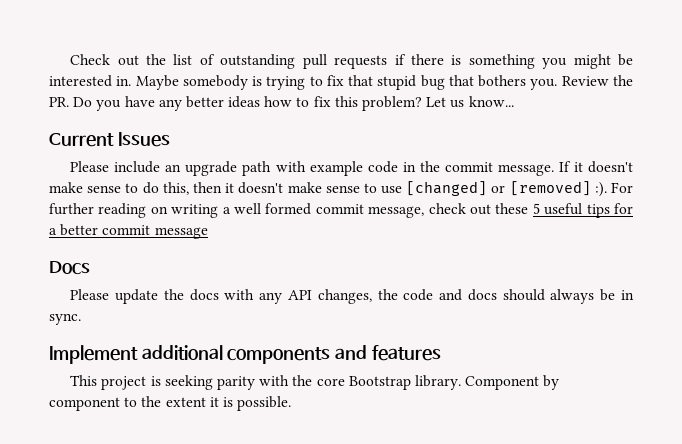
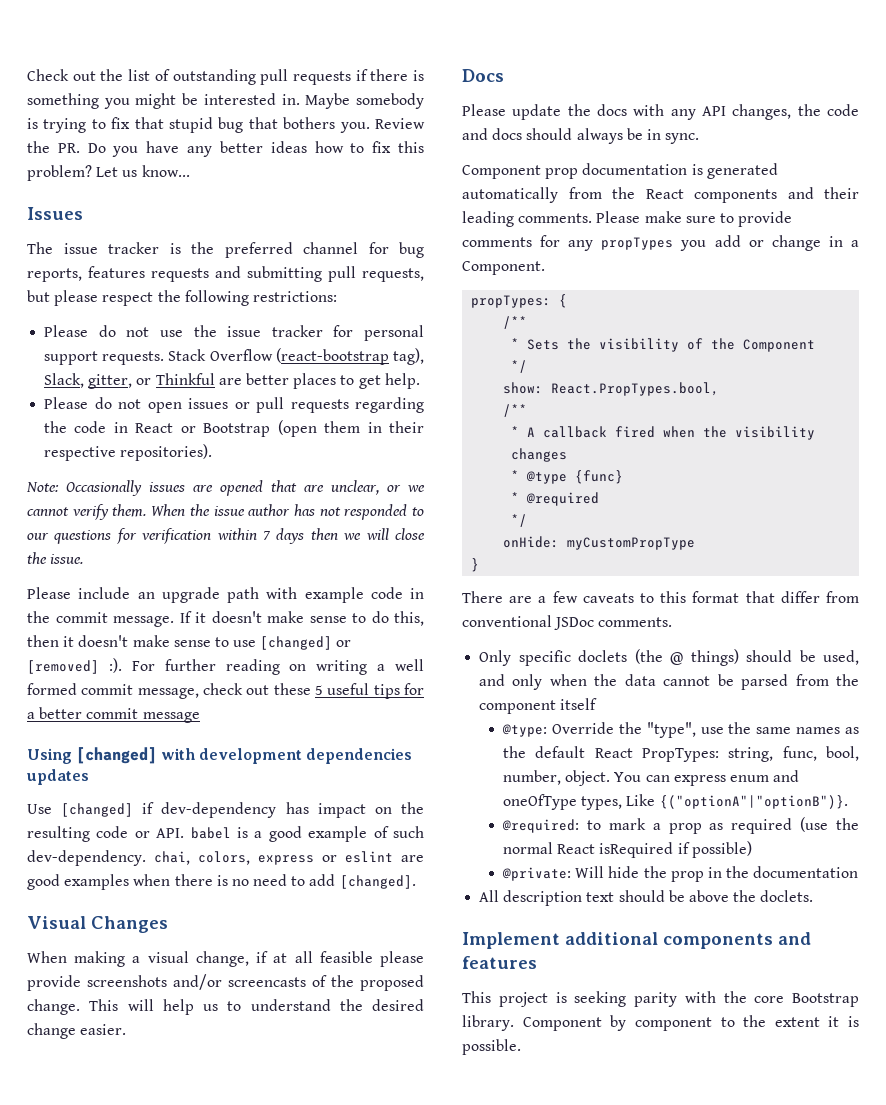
[49,133,114,147] Current -> (190, 171) none
(170, 139) none -> [27,242,424,258] [27,266,424,282] [27,290,337,306] [44,325,424,341] [44,348,424,365] [44,373,420,389] [44,397,424,413] [44,420,424,437] [44,444,213,461] [26,480,425,496] [27,504,424,520] [27,528,425,544] [27,552,84,564] // The issue tracker is the preferred channel for bug reports, features requests and submitting pull requests, but please respect the following restrictions: // Please do not use the issue tracker for personal support requests. Stack Overflow (react-bootstrap tag), Slack, gitter, or Thinkful are better places to get help. // Please do not open issues or pull requests regarding the code in React or Bootstrap (open them in their respective repositories). // Note: Occasionally issues are opened that are unclear, or we cannot verify them. When the issue author has not responded to our questions for verification within 7 days then we will close the issue.
(208, 233) none -> [27,747,413,764] [26,769,89,785] [27,802,425,818] [27,826,424,842] [27,850,424,866] [27,874,416,890] [27,916,168,933] [27,951,425,967] [27,974,424,991] [27,999,424,1015] [27,1023,127,1039] // Using [changed] with development dependencies updates // Use [changed] if dev-dependency has impact on the resulting code or API. babel is a good example of such dev-dependency. chai, colors, express or eslint are good examples when there is no need to add [changed]. // Visual Changes // When making a visual change, if at all feasible please provide screenshots and/or screencasts of the proposed change. This will help us to understand the desired change easier.
(81, 319) none -> [462,163,778,179] [462,187,859,203] [462,211,793,227] [462,235,859,251] [462,261,545,275] [471,294,568,308] [503,316,528,329] [511,338,816,352] [511,360,528,373] [503,382,720,396] [503,404,528,417] [511,426,816,440] [511,448,568,462] [511,470,624,484] [511,492,600,506] [511,514,528,527] [503,536,696,550] [471,558,480,572] [462,591,859,603] [462,615,673,630] [479,649,859,666] [479,674,859,690] [479,698,598,714] [502,722,859,738] [503,746,859,762] [503,770,800,786] [503,794,848,810] [502,817,859,834] [503,841,752,858] [502,866,859,882] [479,890,814,906] // Component prop documentation is generated automatically from the React components and their leading comments. Please make sure to provide comments for any propTypes you add or change in a Component. // propTypes: { // /** // * Sets the visibility of the Component // */ // show: React.PropTypes.bool, // /** // * A callback fired when the visibility changes // * @type {func} // * @required // */ // onHide: myCustomPropType // } // There are a few caveats to this format that differ from conventional JSDoc comments. // Only specific doclets (the @ things) should be used, and only when the data cannot be parsed from the component itself // @type: Override the "type", use the same names as the default React PropTypes: string, func, bool, number, object. You can express enum and oneOfType types, Like {("optionA"|"optionB")}. // @required: to mark a prop as required (use the normal React isRequired if possible) // @private: Will hide the prop in the documentation // All description text should be above the doclets.

